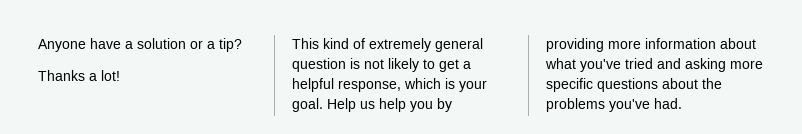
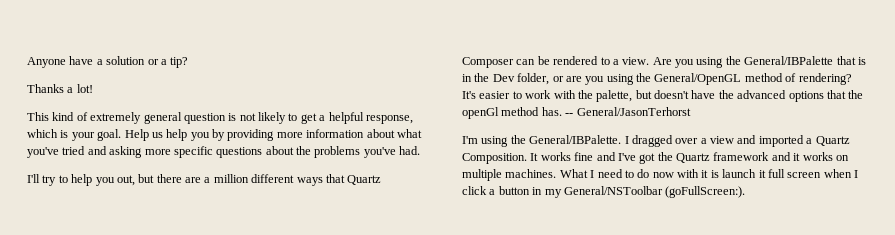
(682, 103) none -> [27,174,382,186] [462,56,866,68] [462,73,852,85] [462,90,864,102] [462,107,691,119] [462,135,850,147] [462,152,849,164] [462,169,858,181] [462,186,746,198] // I'll try to help you out, but there are a million different ways that Quartz Composer can be rendered to a view. Are you using the General/IBPalette that is in the Dev folder, or are you using the General/OpenGL method of rendering? It's easier to work with the palette, but doesn't have the advanced options that the openGl method has. -- General/JasonTerhorst // I'm using the General/IBPalette. I dragged over a view and imported a Quartz Composition. It works fine and I've got the Quartz framework and it works on multiple machines. What I need to do now with it is launch it full screen when I click a button in my General/NSToolbar (goFullScreen:).

